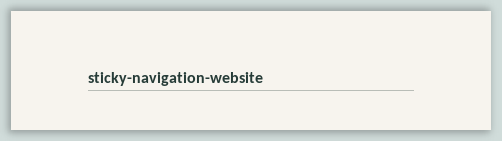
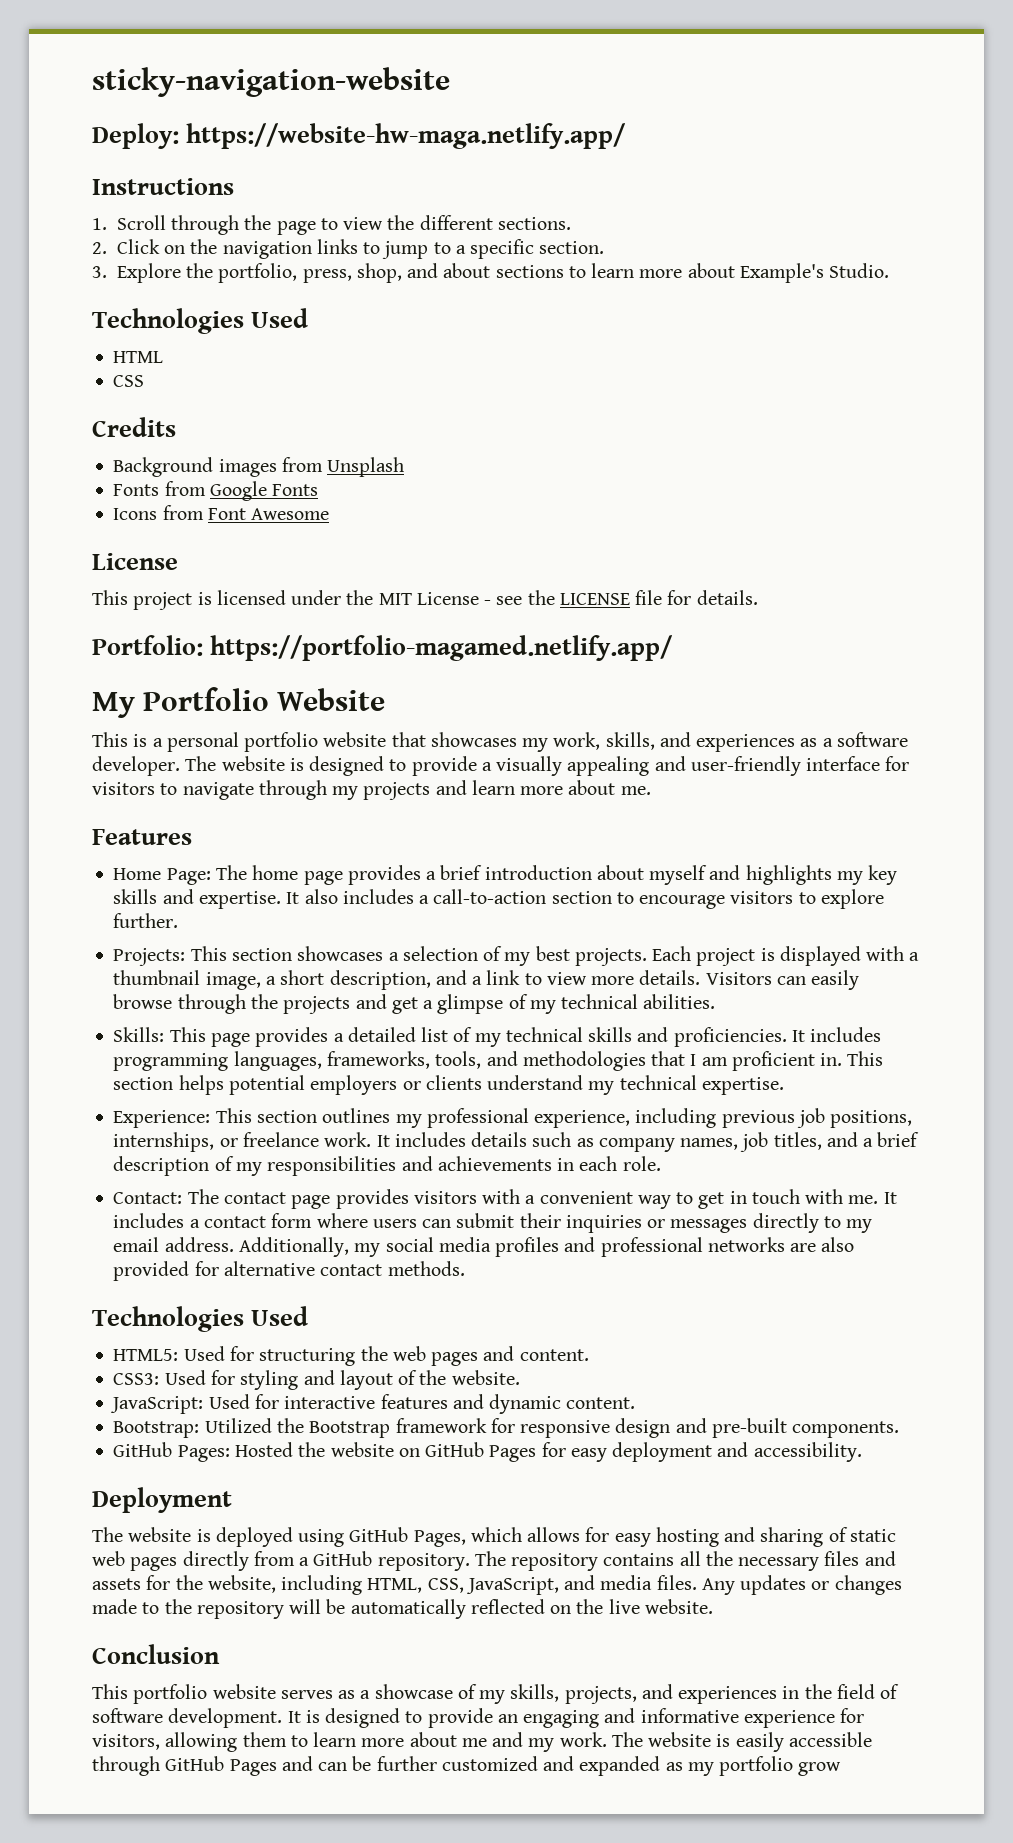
(263, 79) none -> [92,123,627,149] [92,178,234,195] [92,215,571,235] [92,239,605,259] [92,263,890,283] [92,308,309,334] [113,351,164,363] [113,375,145,387] [92,417,176,437] [113,457,405,477] [113,481,319,501] [113,505,330,520] [92,553,178,570] [92,590,758,610] [92,635,674,661] [92,687,386,718] [92,732,908,752] [92,756,910,776] [92,780,651,800] [92,829,192,845] [113,865,898,885] [113,889,884,909] [113,913,179,928] [113,946,920,966] [113,970,860,990] [113,994,716,1014] [113,1027,882,1047] [113,1051,884,1071] [113,1075,784,1095] [113,1108,913,1128] [113,1132,920,1152] [113,1156,661,1176] [113,1189,897,1209] [113,1213,873,1233] [113,1237,855,1257] [113,1261,465,1281] [92,1306,309,1332] [113,1346,589,1366] [113,1370,520,1390] [110,1394,636,1414] [113,1418,900,1438] [113,1442,862,1462] [92,1487,232,1513] [92,1527,896,1547] [92,1551,896,1571] [92,1575,902,1595] [92,1599,713,1619] [92,1644,220,1664] [92,1684,900,1704] [92,1708,865,1728] [92,1732,872,1752] [92,1756,842,1776] // Deploy: https://website-hw-maga.netlify.app/ // Instructions // 1. Scroll through the page to view the different sections. // 2. Click on the navigation links to jump to a specific section. // 3. Explore the portfolio, press, shop, and about sections to learn more about Example's Studio. // Technologies Used // HTML // CSS // Credits // Background images from Unsplash // Fonts from Google Fonts // Icons from Font Awesome // License // This project is licensed under the MIT License - see the LICENSE file for details. // Portfolio: https://portfolio-magamed.netlify.app/ // My Portfolio Website // This is a personal portfolio website that showcases my work, skills, and experiences as a software developer. The website is designed to provide a visually appealing and user-friendly interface for visitors to navigate through my projects and learn more about me. // Features // Home Page: The home page provides a brief introduction about myself and highlights my key skills and expertise. It also includes a call-to-action section to encourage visitors to explore further. // Projects: This section showcases a selection of my best projects. Each project is displayed with a thumbnail image, a short description, and a link to view more details. Visitors can easily browse through the projects and get a glimpse of my technical abilities. // Skills: This page provides a detailed list of my technical skills and proficiencies. It includes programming languages, frameworks, tools, and methodologies that I am proficient in. This section helps potential employers or clients understand my technical expertise. // Experience: This section outlines my professional experience, including previous job positions, internships, or freelance work. It includes details such as company names, job titles, and a brief description of my responsibilities and achievements in each role. // Contact: The contact page provides visitors with a convenient way to get in touch with me. It includes a contact form where users can submit their inquiries or messages directly to my email address. Additionally, my social media profiles and professional networks are also provided for alternative contact methods. // Technologies Used // HTML5: Used for structuring the web pages and content. // CSS3: Used for styling and layout of the website. // JavaScript: Used for interactive features and dynamic content. // Bootstrap: Utilized the Bootstrap framework for responsive design and pre-built components. // GitHub Pages: Hosted the website on GitHub Pages for easy deployment and accessibility. // Deployment // The website is deployed using GitHub Pages, which allows for easy hosting and sharing of static web pages directly from a GitHub repository. The repository contains all the necessary files and assets for the website, including HTML, CSS, JavaScript, and media files. Any updates or changes made to the repository will be automatically reflected on the live website. // Conclusion // This portfolio website serves as a showcase of my skills, projects, and experiences in the field of software development. It is designed to provide an engaging and informative experience for visitors, allowing them to learn more about me and my work. The website is easily accessible through GitHub Pages and can be further customized and expanded as my portfolio grow

